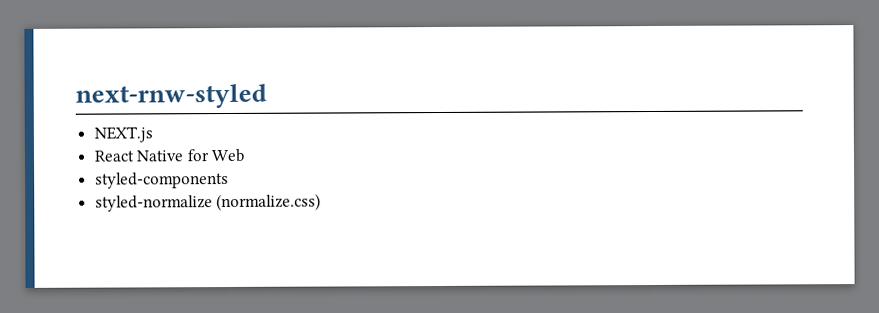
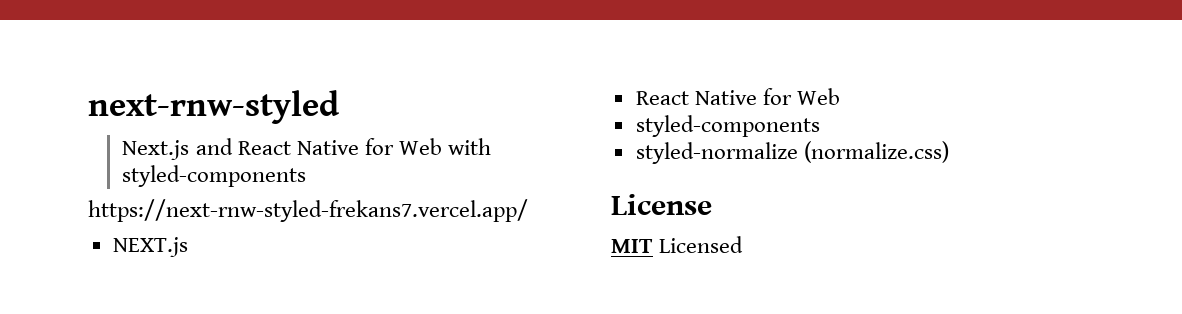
(267, 96) none -> [122,138,491,160] [122,165,307,187] [88,199,528,222] // Next.js and React Native for Web with styled-components // https://next-rnw-styled-frekans7.vercel.app/
(322, 202) none -> [611,194,712,215] [611,236,744,253] // License // MIT Licensed

